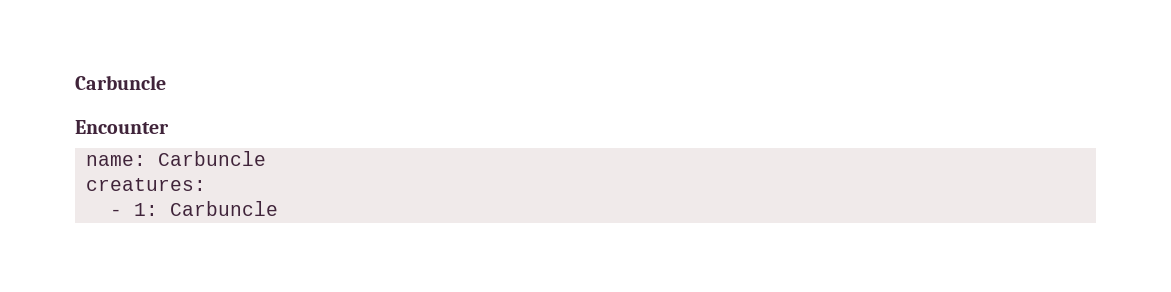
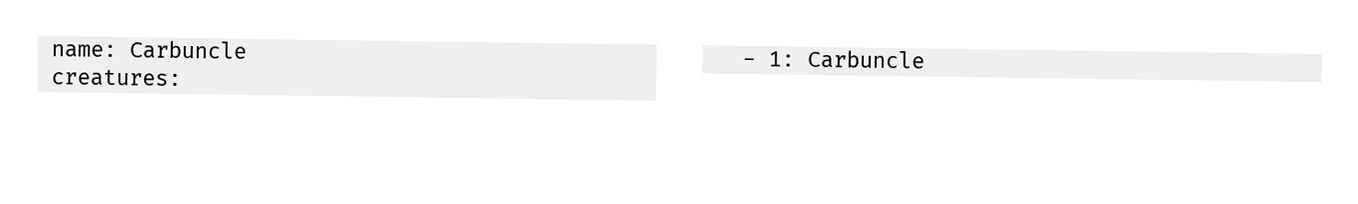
[75,75,166,90] [75,120,169,134] Carbuncle // Encounter // -> (50, 51) none

